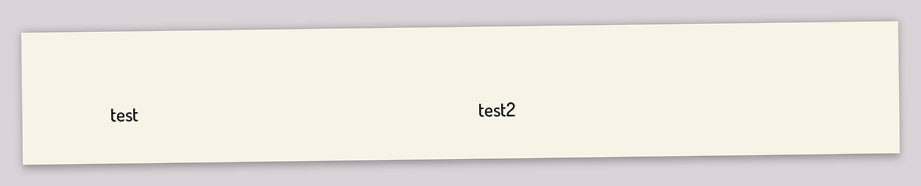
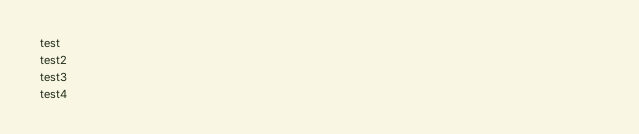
(516, 109) none -> [40,72,67,82] [40,89,67,99] // test3 // test4

